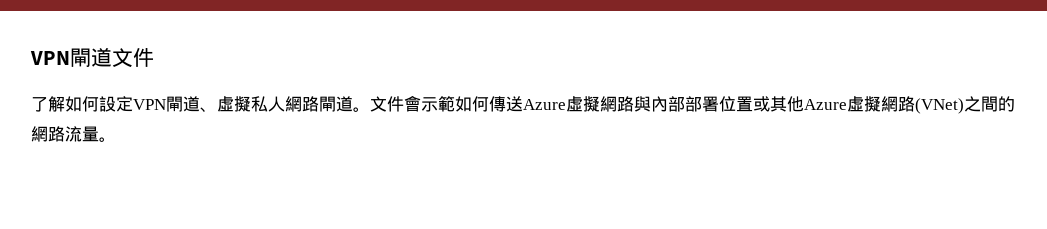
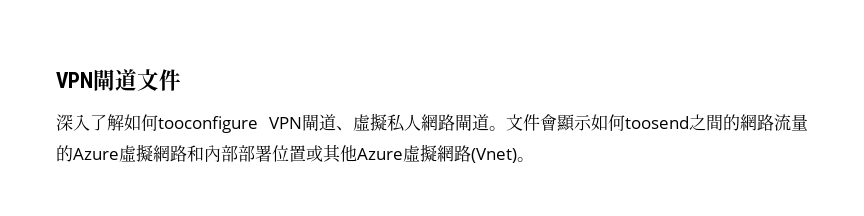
(154, 57) none -> [56,114,90,131] 深入
[99,96,133,112] 設定 -> [158,116,258,133] tooconfigure
[421,96,651,112] 示範如何傳送Azure虛擬網路與 -> [556,114,808,132] [56,144,204,162] 顯示如何toosend之間的網路流量的Azure虛擬網路和
[915,96,1015,114] [31,126,99,142] (VNet)之間的網路流量 -> [471,148,517,163] (Vnet)

